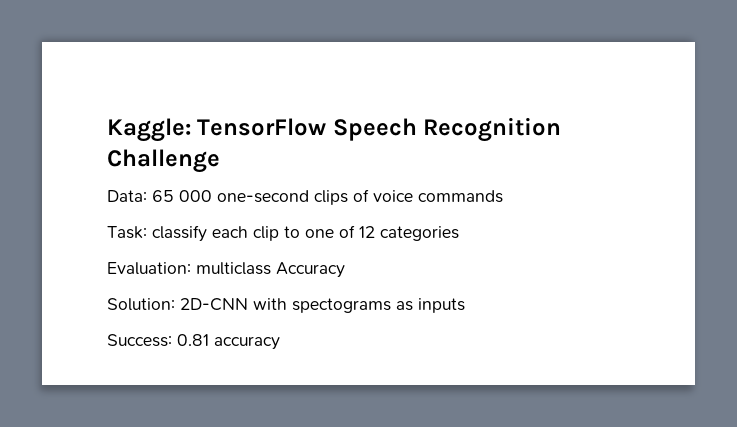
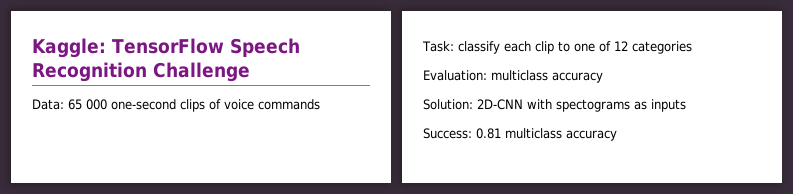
[276,262,345,278] Accuracy -> [552,72,603,83] accuracy
(209, 340) none -> [505,128,562,139] multiclass

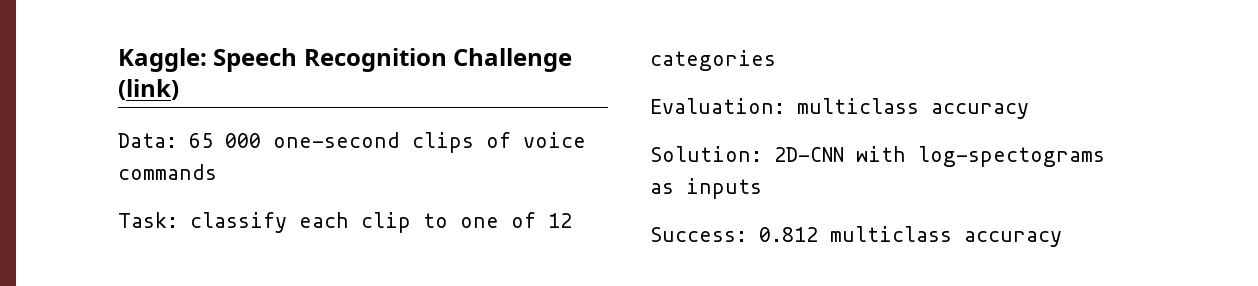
[112,38,224,54] TensorFlow -> (207, 60) none
(250, 72) none -> [118,79,179,100] (link)
[556,99,630,112] spectograms -> [918,146,1105,167] log-spectograms
[476,128,501,139] 0.81 -> [759,227,818,242] 0.812

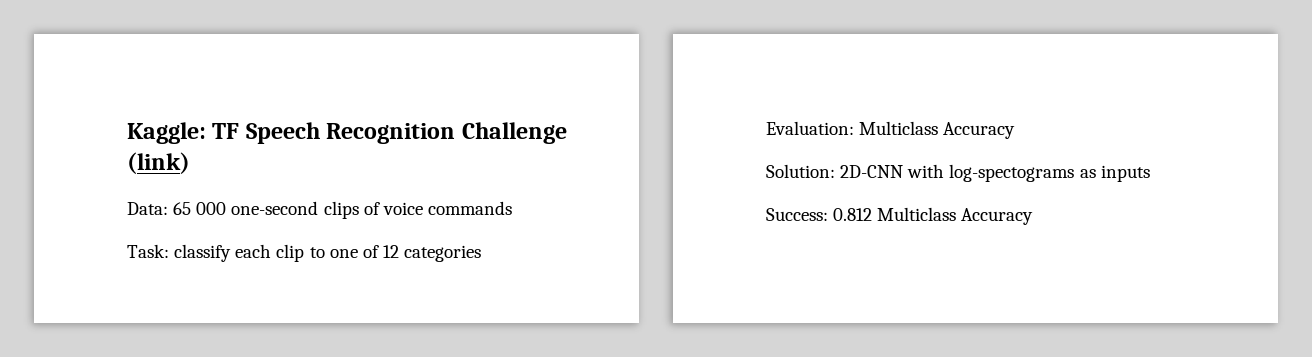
(207, 60) none -> [212,123,240,139] TF
[797,98,1029,119] multiclass accuracy -> [859,121,1016,139] Multiclass Accuracy
[830,226,1062,247] multiclass accuracy -> [877,207,1034,225] Multiclass Accuracy

